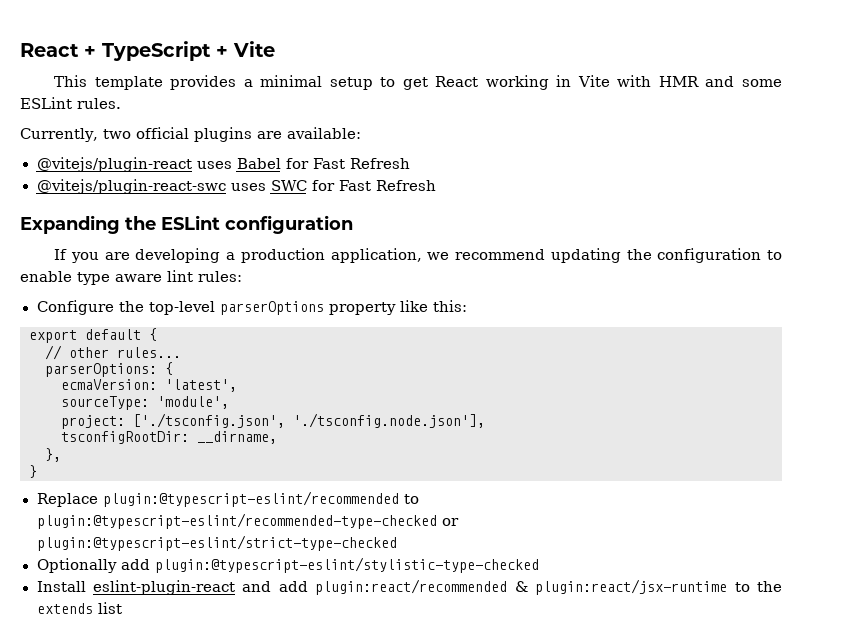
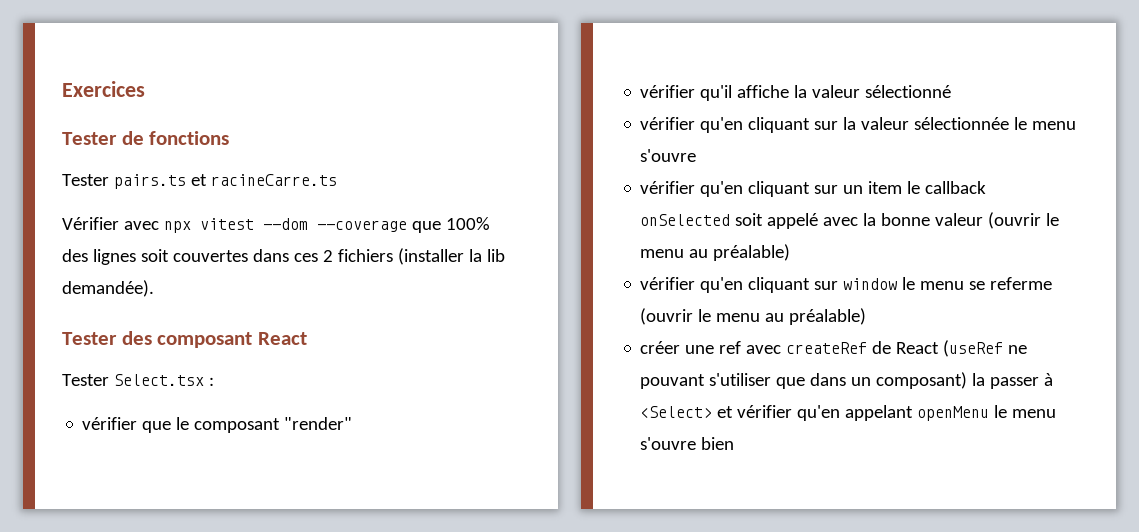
[20,41,275,61] [54,75,782,90] [20,97,121,109] [20,127,361,142] [36,157,411,172] [36,179,437,194] [20,215,353,234] [54,248,782,263] [20,270,242,285] [36,300,467,315] [29,328,157,343] [45,345,181,360] [45,362,173,377] [61,379,237,392] [61,396,229,410] [61,413,485,429] [61,431,277,444] [45,448,61,462] [29,465,37,478] [36,491,419,507] [36,513,459,529] [36,535,397,551] [36,557,539,573] [36,579,782,595] [36,602,122,614] React + TypeScript + Vite // This template provides a minimal setup to get React working in Vite with HMR and some ESLint rules. // Currently, two official plugins are available: // @vitejs/plugin-react uses Babel for Fast Refresh // @vitejs/plugin-react-swc uses SWC for Fast Refresh // Expanding the ESLint configuration // If you are developing a production application, we recommend updating the configuration to enable type aware lint rules: // Configure the top-level parserOptions property like this: // export default { // // other rules... // parserOptions: { // ecmaVersion: 'latest', // sourceType: 'module', // project: ['./tsconfig.json', './tsconfig.node.json'], // tsconfigRootDir: __dirname, // }, // } // Replace plugin:@typescript-eslint/recommended to plugin:@typescript-eslint/recommended-type-checked or plugin:@typescript-eslint/strict-type-checked // Optionally add plugin:@typescript-eslint/stylistic-type-checked // Install eslint-plugin-react and add plugin:react/recommended & plugin:react/jsx-runtime to the extends list -> [62,81,145,97] [62,131,230,145] [62,174,337,189] [62,217,490,233] [62,248,505,265] [62,280,154,297] [62,331,307,348] [62,374,214,386] [82,417,353,433] [640,85,952,101] [640,117,1077,133] [640,149,697,162] [640,181,987,197] [640,212,1060,229] [640,244,791,261] [640,277,1053,293] [640,308,867,325] [640,340,1028,357] [640,372,1054,389] [640,405,1057,421] [640,437,735,450] Exercices // Tester de fonctions // Tester pairs.ts et racineCarre.ts // Vérifier avec npx vitest --dom --coverage que 100% des lignes soit couvertes dans ces 2 fichiers (installer la lib demandée). // Tester des composant React // Tester Select.tsx : // vérifier que le composant "render" // vérifier qu'il affiche la valeur sélectionné // vérifier qu'en cliquant sur la valeur sélectionnée le menu s'ouvre // vérifier qu'en cliquant sur un item le callback onSelected soit appelé avec la bonne valeur (ouvrir le menu au préalable) // vérifier qu'en cliquant sur window le menu se referme (ouvrir le menu au préalable) // créer une ref avec createRef de React (useRef ne pouvant s'utiliser que dans un composant) la passer à <Select> et vérifier qu'en appelant openMenu le menu s'ouvre bien

